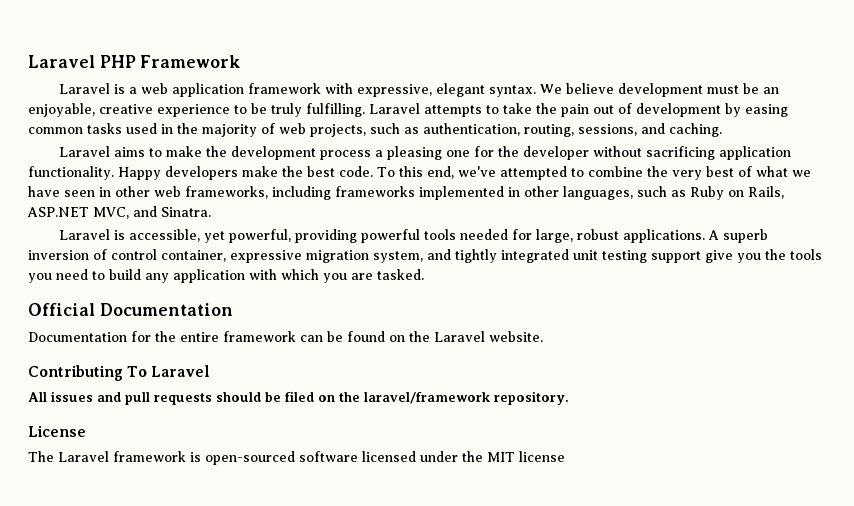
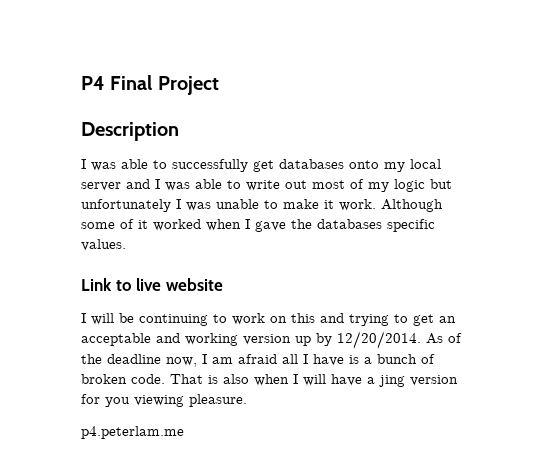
[28,55,241,68] [58,83,779,97] [28,103,788,117] [28,123,722,137] [58,146,791,160] [28,166,811,180] [28,186,784,200] [27,206,211,219] [58,229,768,243] [28,249,822,263] [28,269,424,283] [28,303,233,316] [28,331,543,342] [28,365,211,381] [28,391,569,405] [28,425,86,437] [28,451,565,465] Laravel PHP Framework // Laravel is a web application framework with expressive, elegant syntax. We believe development must be an enjoyable, creative experience to be truly fulfilling. Laravel attempts to take the pain out of development by easing common tasks used in the majority of web projects, such as authentication, routing, sessions, and caching. // Laravel aims to make the development process a pleasing one for the developer without sacrificing application functionality. Happy developers make the best code. To this end, we've attempted to combine the very best of what we have seen in other web frameworks, including frameworks implemented in other languages, such as Ruby on Rails, ASP.NET MVC, and Sinatra. // Laravel is accessible, yet powerful, providing powerful tools needed for large, robust applications. A superb inversion of control container, expressive migration system, and tightly integrated unit testing support give you the tools you need to build any application with which you are tasked. // Official Documentation // Documentation for the entire framework can be found on the Laravel website. // Contributing To Laravel // All issues and pull requests should be filed on the laravel/framework repository. // License // The Laravel framework is open-sourced software licensed under the MIT license -> [81,75,219,95] [81,122,179,141] [81,159,441,172] [81,179,452,192] [81,199,443,212] [81,219,435,232] [81,239,126,251] [81,278,223,291] [81,313,456,326] [81,331,462,349] [81,354,435,367] [81,374,458,387] [81,394,247,407] [81,426,184,439] P4 Final Project // Description // I was able to successfully get databases onto my local server and I was able to write out most of my logic but unfortunately I was unable to make it work. Although some of it worked when I gave the databases specific values. // Link to live website // I will be continuing to work on this and trying to get an acceptable and working version up by 12/20/2014. As of the deadline now, I am afraid all I have is a bunch of broken code. That is also when I will have a jing version for you viewing pleasure. // p4.peterlam.me

